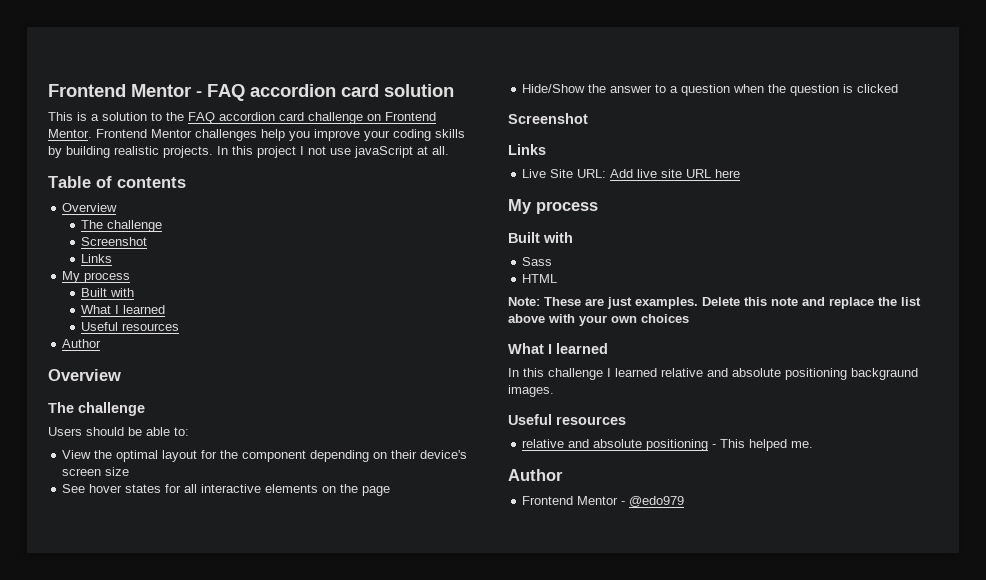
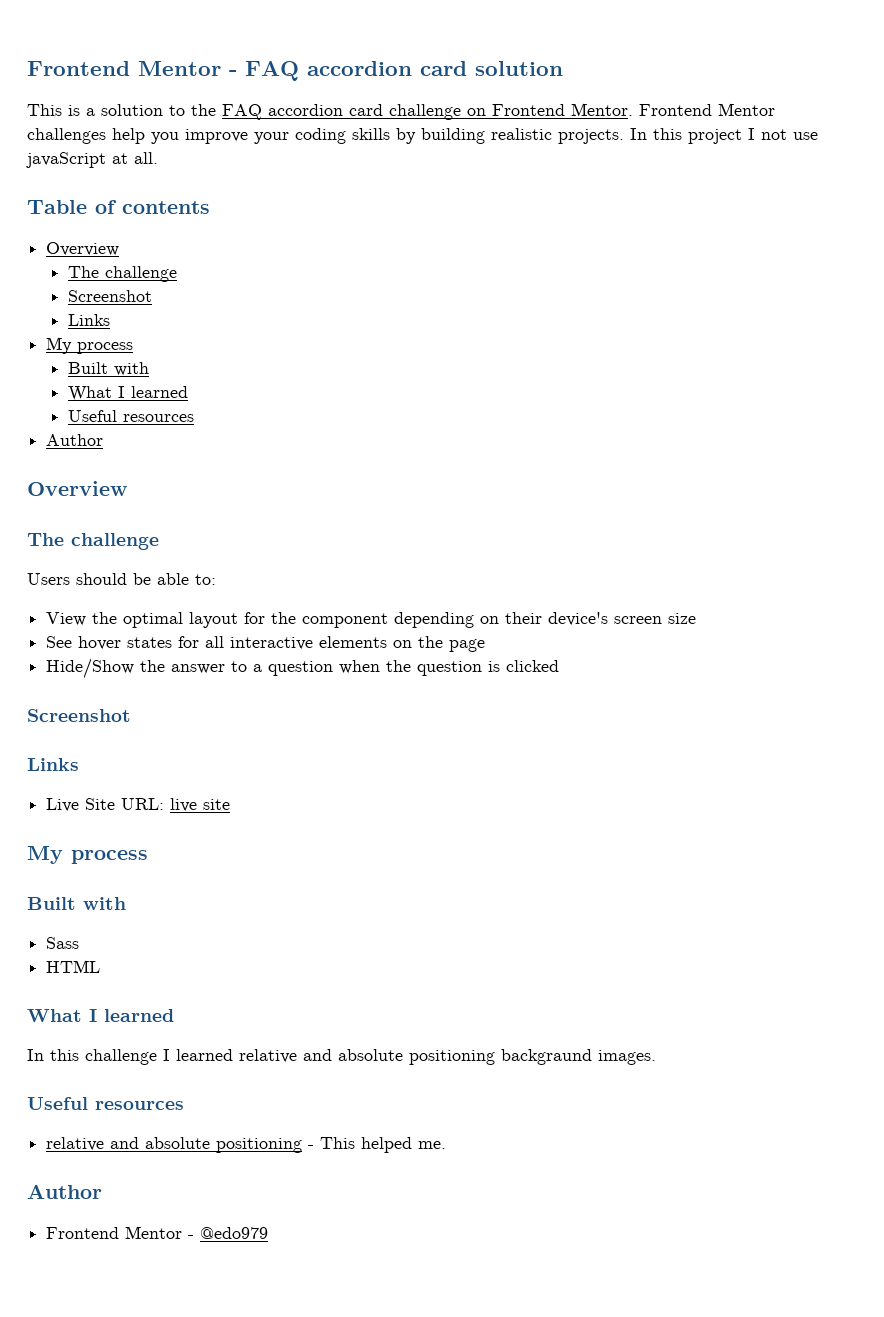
[610,169,634,178] Add -> (165, 804) none
[686,169,741,178] URL here -> (231, 804) none
[508,297,921,309] [508,314,689,326] // Note: These are just examples. Delete this note and replace the list above with your own choices -> (101, 966) none

